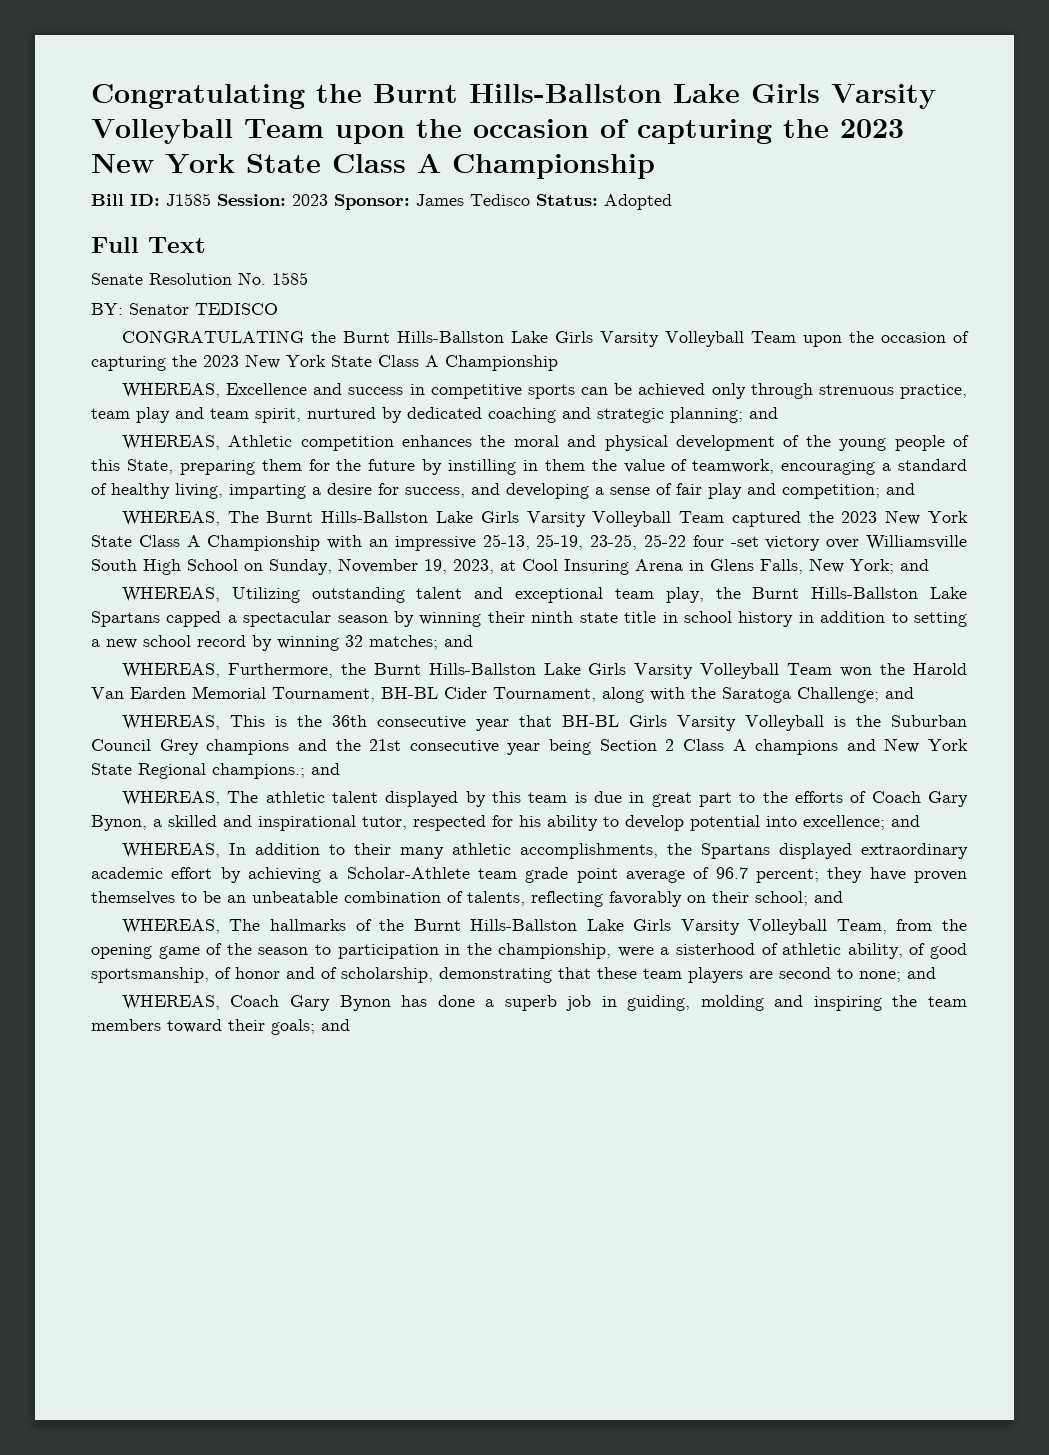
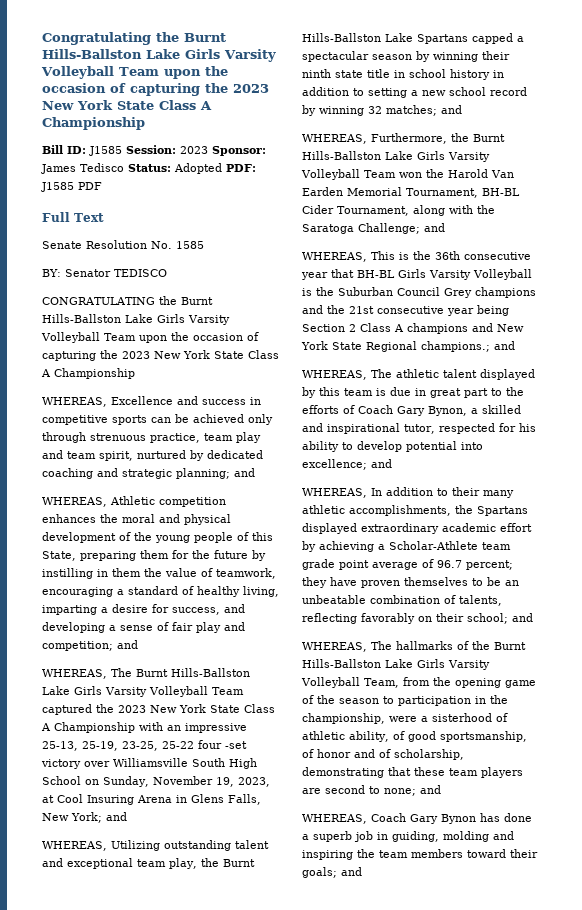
(672, 202) none -> [226,164,256,172] [41,182,102,192] PDF: J1585 PDF

